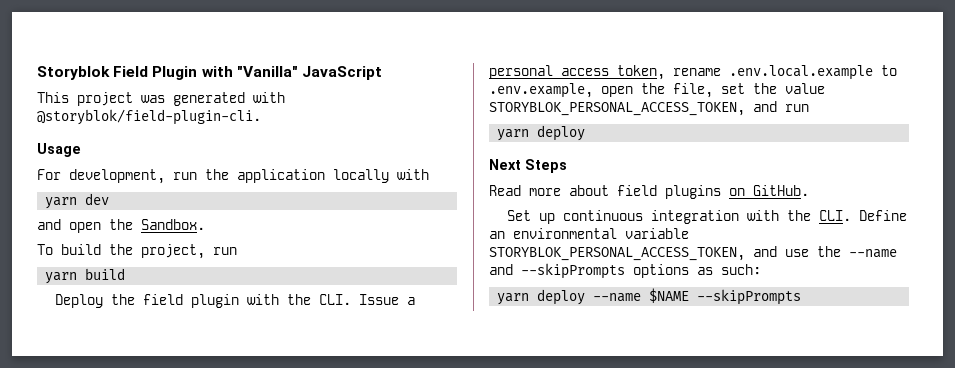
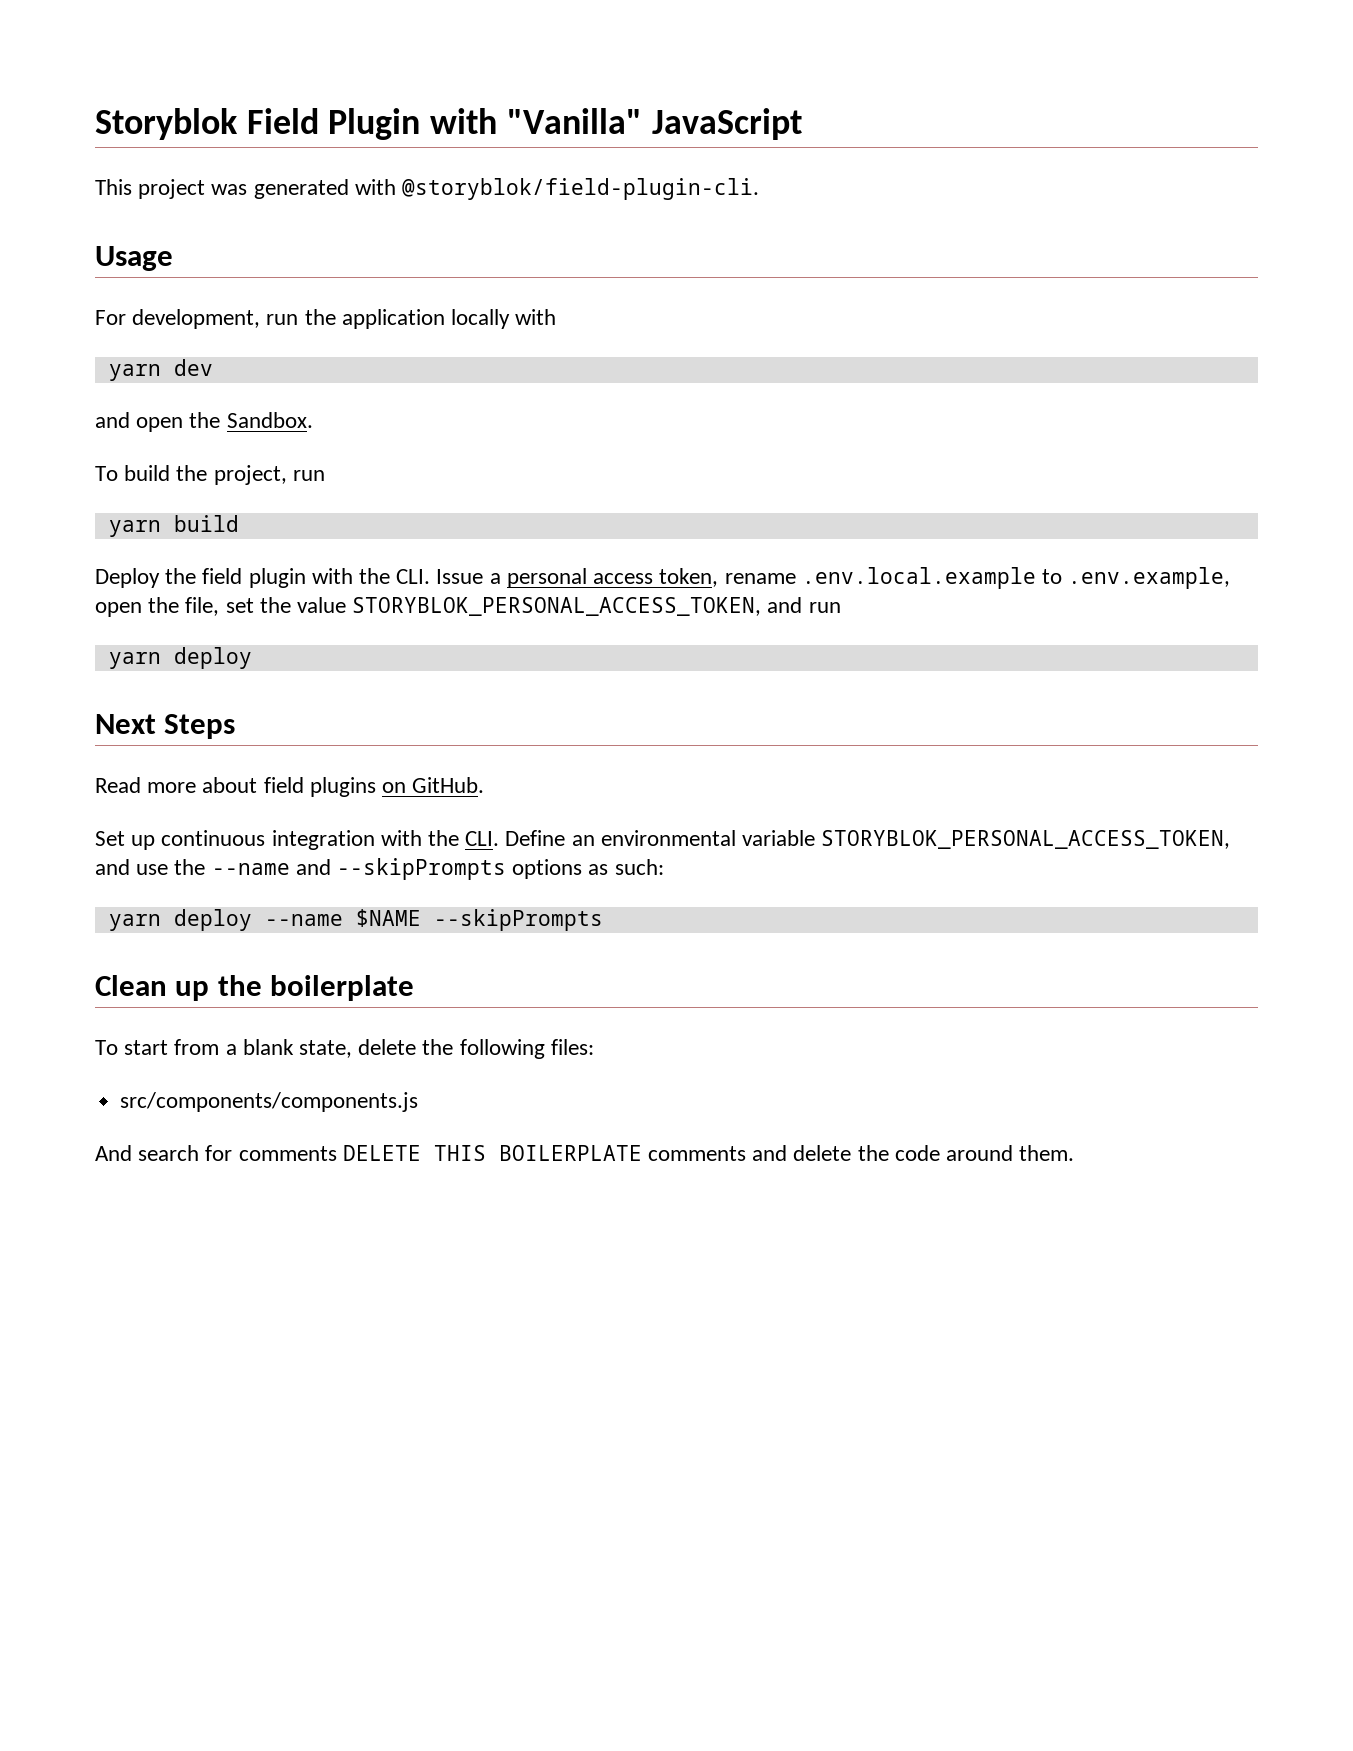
(802, 297) none -> [95,975,415,1001] [95,1039,594,1059] [120,1092,419,1112] [95,1145,1075,1161] // Clean up the boilerplate // To start from a blank state, delete the following files: // src/components/components.js // And search for comments DELETE THIS BOILERPLATE comments and delete the code around them.

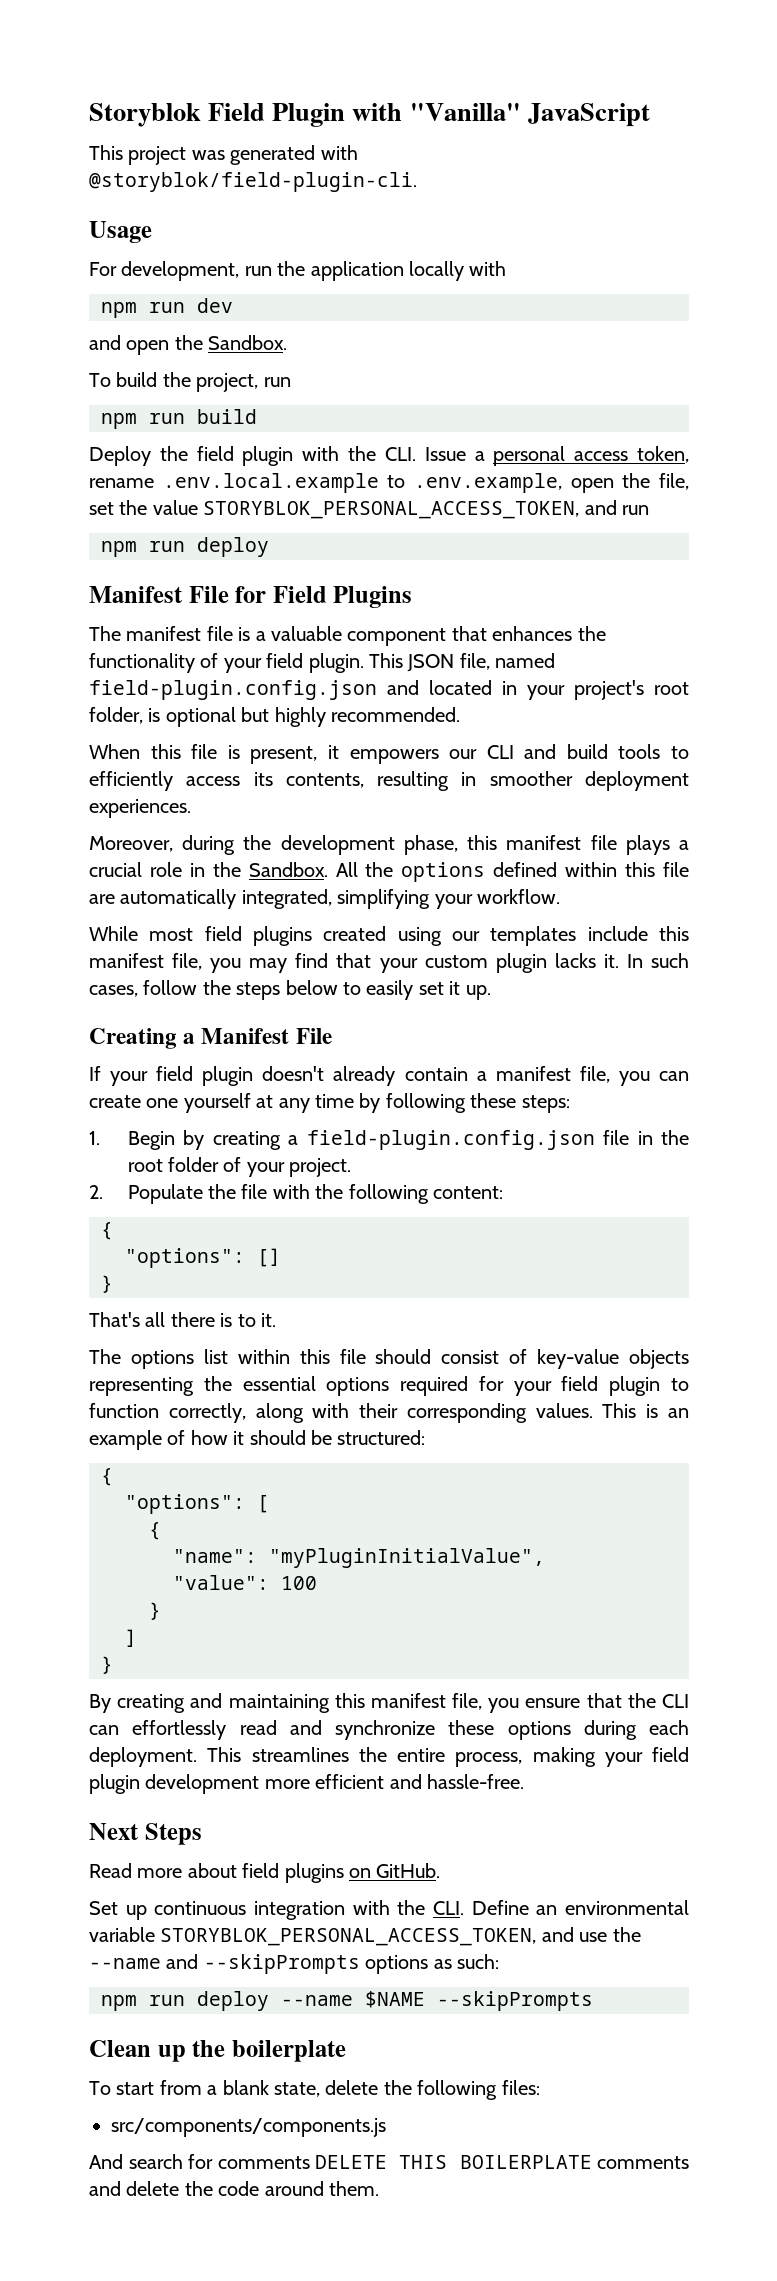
[108,364,161,381] yarn -> [101,302,185,318] npm run
[108,520,161,537] yarn -> [101,413,185,429] npm run
[108,647,252,669] yarn deploy -> [101,537,269,557] [89,586,413,608] [89,626,606,646] [89,653,556,673] [89,680,689,700] [89,707,460,727] [89,744,689,764] [89,771,689,791] [89,799,191,818] [89,835,689,855] [89,862,689,882] [89,889,560,909] [89,926,689,946] [89,953,690,973] [89,980,491,1000] [89,1028,332,1049] [89,1066,690,1086] [89,1093,570,1113] [89,1130,689,1150] [127,1157,352,1177] [89,1184,503,1204] [101,1222,113,1240] [125,1248,281,1268] [101,1275,113,1293] [89,1312,276,1327] [89,1349,689,1369] [89,1376,689,1396] [89,1403,690,1423] [89,1430,426,1450] [101,1468,113,1486] [125,1494,269,1514] [149,1522,161,1540] [173,1548,545,1568] [173,1575,317,1590] [149,1602,161,1620] [125,1629,137,1647] [101,1656,113,1674] [89,1693,689,1713] [89,1720,689,1740] [89,1747,689,1767] [89,1774,524,1794] npm run deploy // Manifest File for Field Plugins // The manifest file is a valuable component that enhances the functionality of your field plugin. This JSON file, named field-plugin.config.json and located in your project's root folder, is optional but highly recommended. // When this file is present, it empowers our CLI and build tools to efficiently access its contents, resulting in smoother deployment experiences. // Moreover, during the development phase, this manifest file plays a crucial role in the Sandbox. All the options defined within this file are automatically integrated, simplifying your workflow. // While most field plugins created using our templates include this manifest file, you may find that your custom plugin lacks it. In such cases, follow the steps below to easily set it up. // Creating a Manifest File // If your field plugin doesn't already contain a manifest file, you can create one yourself at any time by following these steps: // 1. Begin by creating a field-plugin.config.json file in the root folder of your project. // 2. Populate the file with the following content: // { // "options": [] // } // That's all there is to it. // The options list within this file should consist of key-value objects representing the essential options required for your field plugin to function correctly, along with their corresponding values. This is an example of how it should be structured: // { // "options": [ // { // "name": "myPluginInitialValue", // "value": 100 // } // ] // } // By creating and maintaining this manifest file, you ensure that the CLI can effortlessly read and synchronize these options during each deployment. This streamlines the entire process, making your field plugin development more efficient and hassle-free.
[108,914,161,931] yarn -> [101,1995,185,2011] npm run

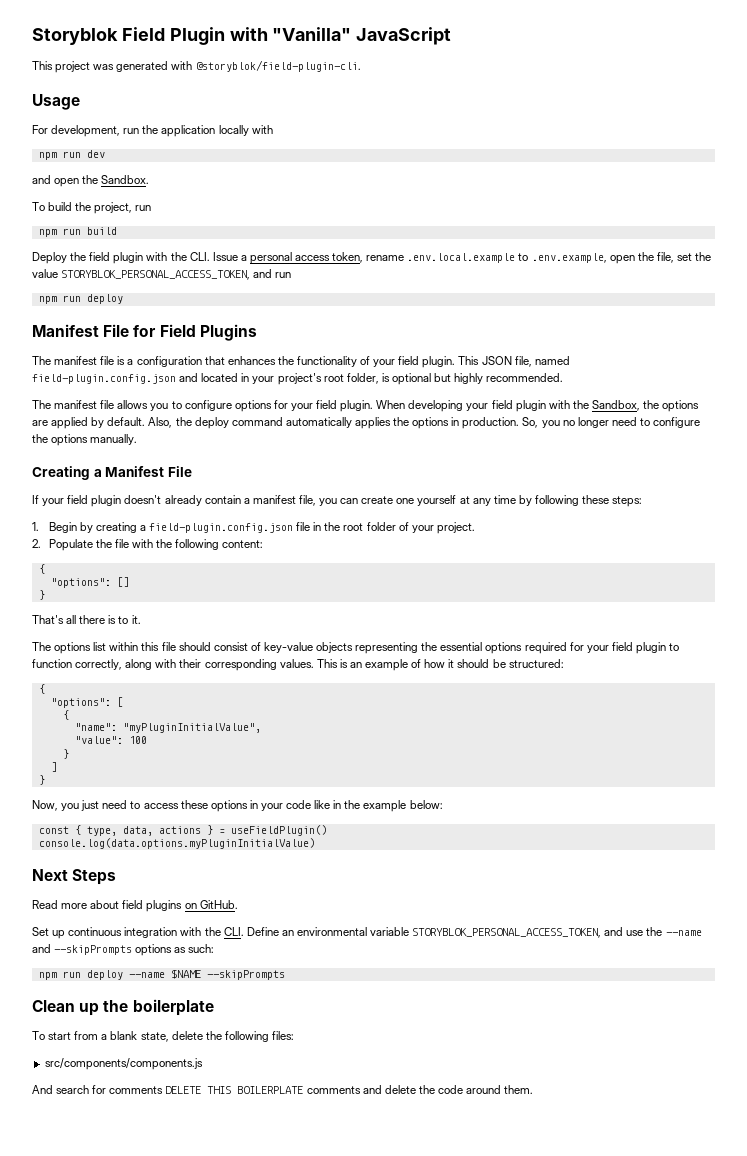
[271,626,447,646] valuable component -> [136,356,202,367] configuration
[89,744,689,764] [89,771,689,791] [89,799,191,818] [89,835,689,855] [89,862,689,882] [89,889,560,909] [89,926,689,946] [89,953,690,973] [89,980,491,1000] When this file is present, it empowers our CLI and build tools to efficiently access its contents, resulting in smoother deployment experiences. // Moreover, during the development phase, this manifest file plays a crucial role in the Sandbox. All the options defined within this file are automatically integrated, simplifying your workflow. // While most field plugins created using our templates include this manifest file, you may find that your custom plugin lacks it. In such cases, follow the steps below to easily set it up. -> [32,400,700,412] [32,417,701,429] [32,434,138,446] The manifest file allows you to configure options for your field plugin. When developing your field plugin with the Sandbox, the options are applied by default. Also, the deploy command automatically applies the options in production. So, you no longer need to configure the options manually.
[89,1693,689,1713] [89,1720,689,1740] [89,1747,689,1767] [89,1774,524,1794] By creating and maintaining this manifest file, you ensure that the CLI can effortlessly read and synchronize these options during each deployment. This streamlines the entire process, making your field plugin development more efficient and hassle-free. -> [32,800,443,812] [38,825,327,836] [38,838,315,849] Now, you just need to access these options in your code like in the example below: // const { type, data, actions } = useFieldPlugin() // console.log(data.options.myPluginInitialValue)

